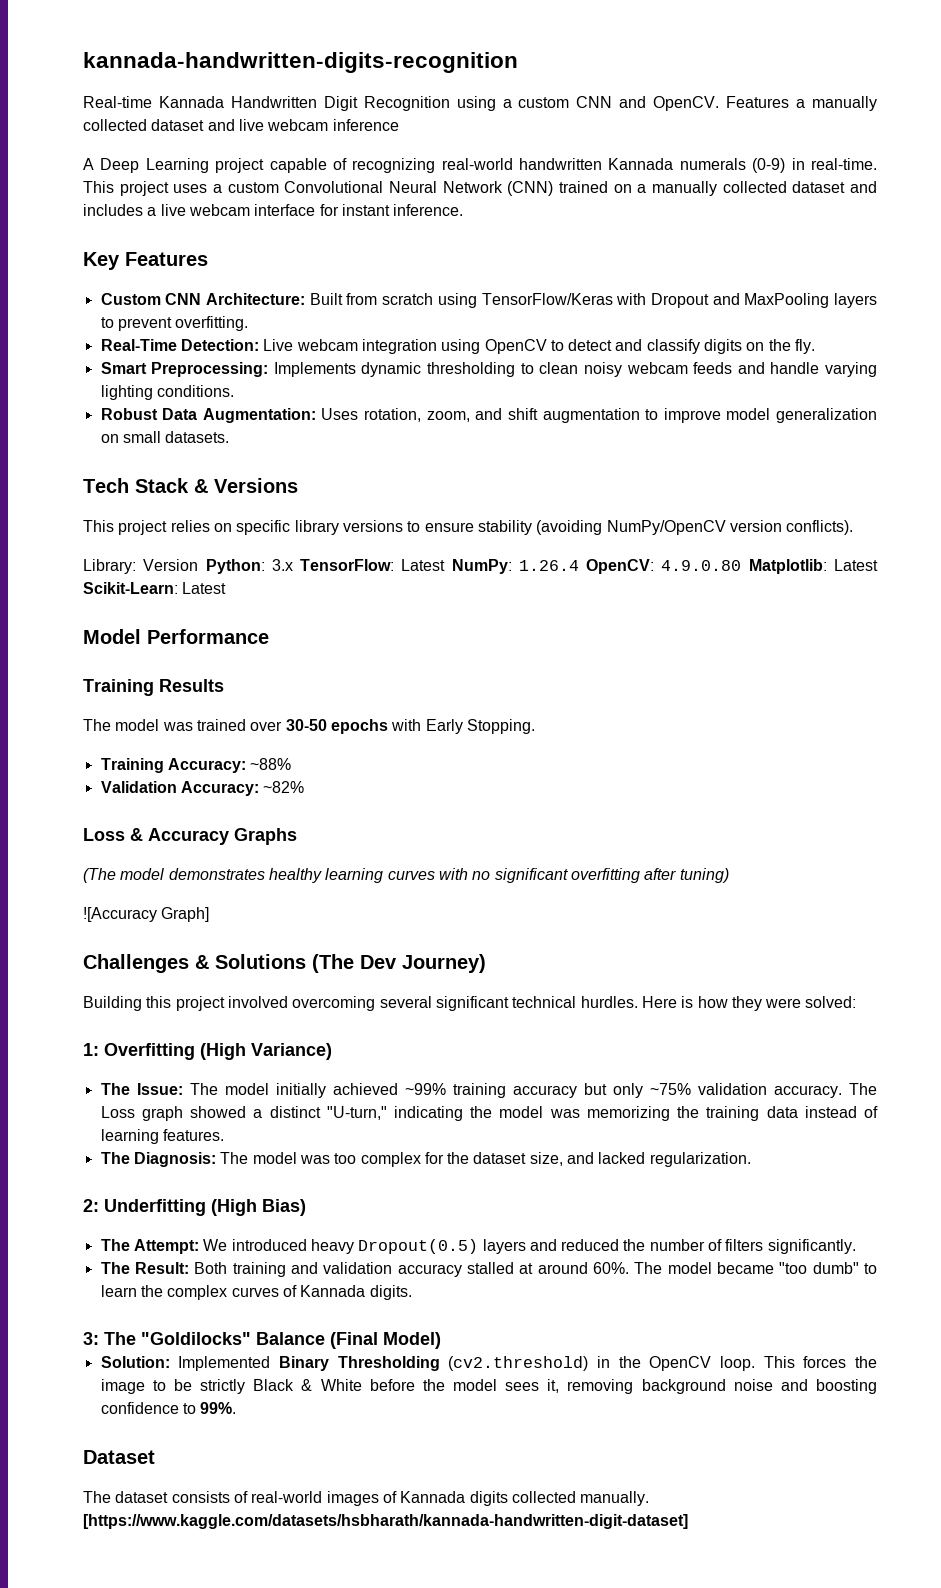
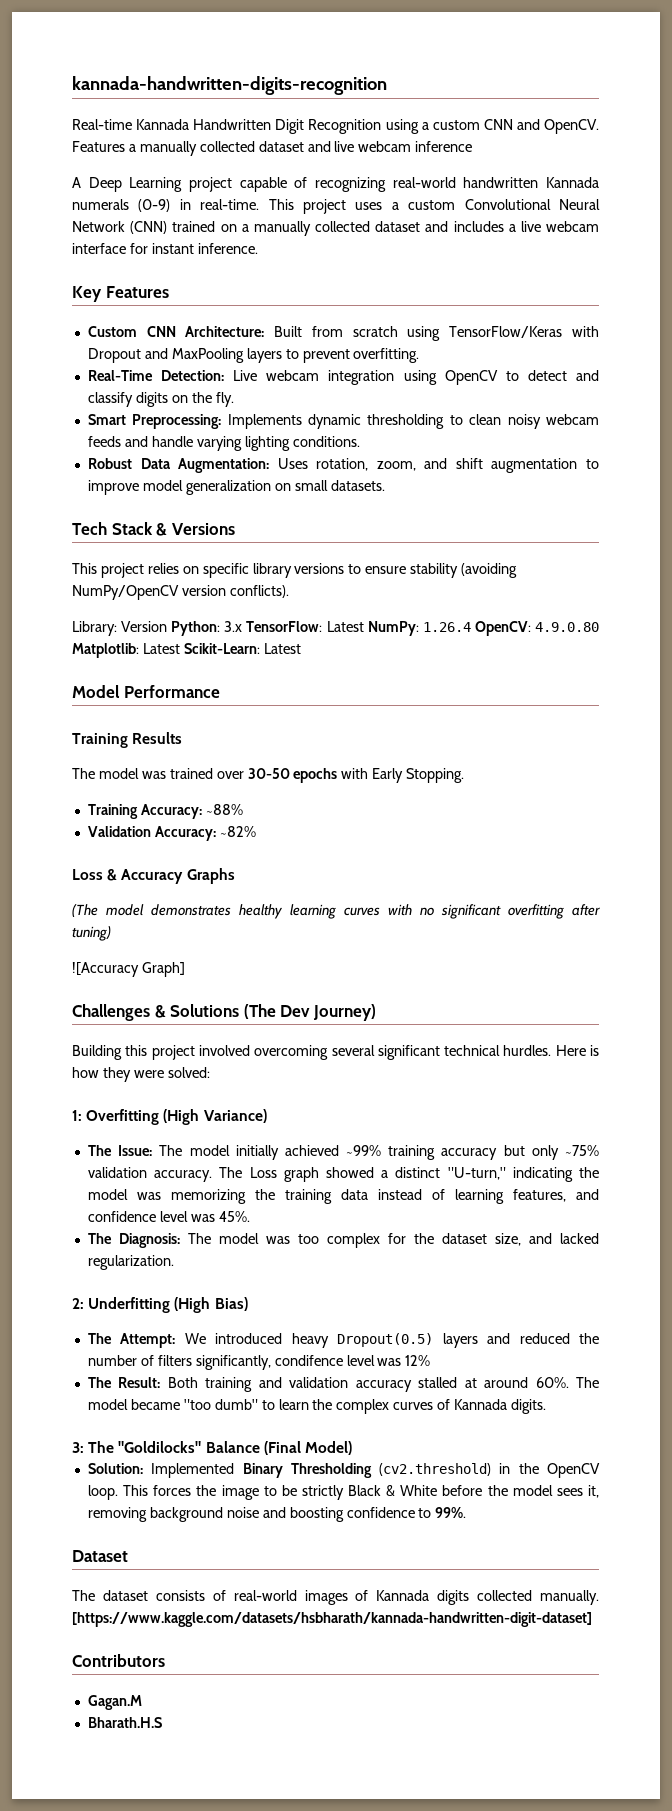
[162,1129,224,1141] features. -> [512,1189,599,1202] [87,1211,250,1222] features, and confidence level was 45%.
[767,1239,856,1254] significantly. -> [195,1355,431,1370] significantly, condifence level was 12%
(688, 1521) none -> [72,1654,165,1667] [87,1695,142,1710] [87,1717,162,1728] // Contributors // Gagan.M // Bharath.H.S

